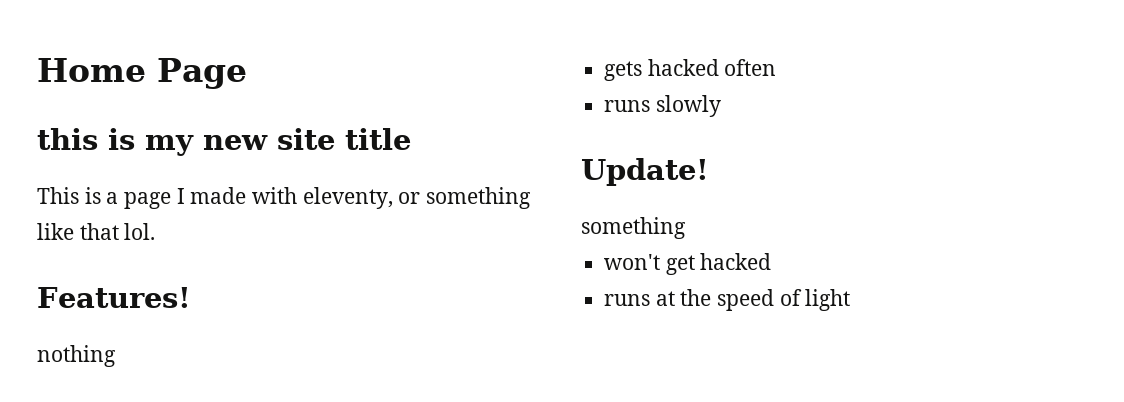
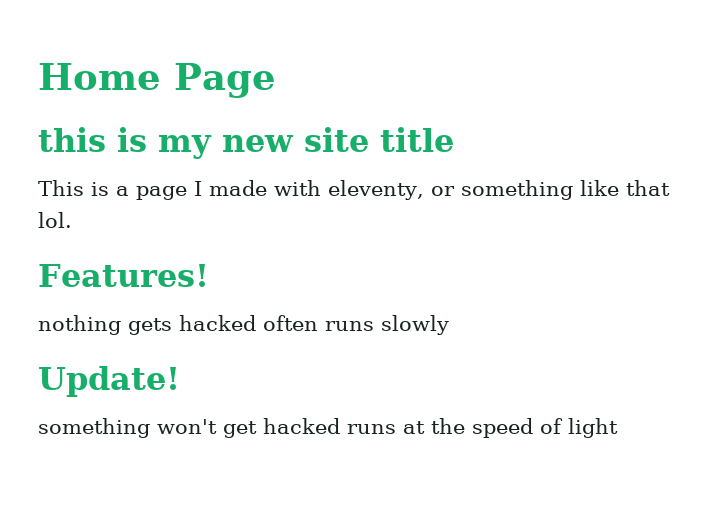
(116, 356) // -> (121, 325) none
(777, 67) // -> (318, 323) none
(686, 228) // -> (150, 428) none
(772, 261) // -> (340, 426) none

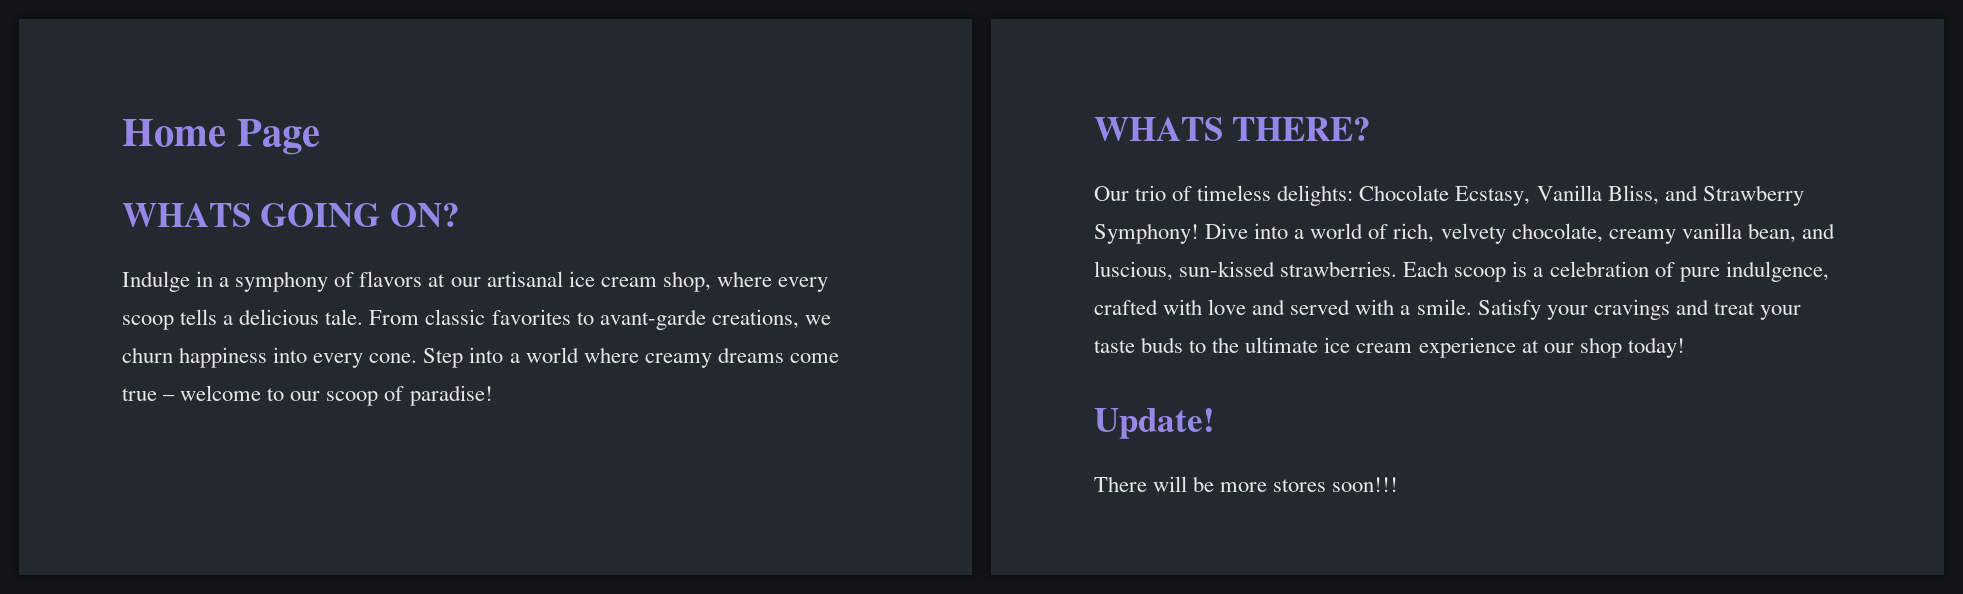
[38,127,454,159] [38,180,670,200] [38,212,72,228] [38,264,209,287] [38,315,449,335] [38,366,180,397] [38,418,618,438] this is my new site title // This is a page I made with eleventy, or something like that lol. // Features! // nothing gets hacked often runs slowly // Update! // something won't get hacked runs at the speed of light -> [122,203,460,227] [122,271,828,292] [122,309,831,330] [122,347,839,368] [122,385,493,406] [1094,117,1372,141] [1094,185,1804,206] [1094,223,1835,244] [1094,261,1829,282] [1094,299,1801,320] [1094,337,1685,358] [1094,408,1215,439] [1094,476,1399,492] WHATS GOING ON? // Indulge in a symphony of flavors at our artisanal ice cream shop, where every scoop tells a delicious tale. From classic favorites to avant-garde creations, we churn happiness into every cone. Step into a world where creamy dreams come true – welcome to our scoop of paradise! // WHATS THERE? // Our trio of timeless delights: Chocolate Ecstasy, Vanilla Bliss, and Strawberry Symphony! Dive into a world of rich, velvety chocolate, creamy vanilla bean, and luscious, sun-kissed strawberries. Each scoop is a celebration of pure indulgence, crafted with love and served with a smile. Satisfy your cravings and treat your taste buds to the ultimate ice cream experience at our shop today! // Update! // There will be more stores soon!!!

